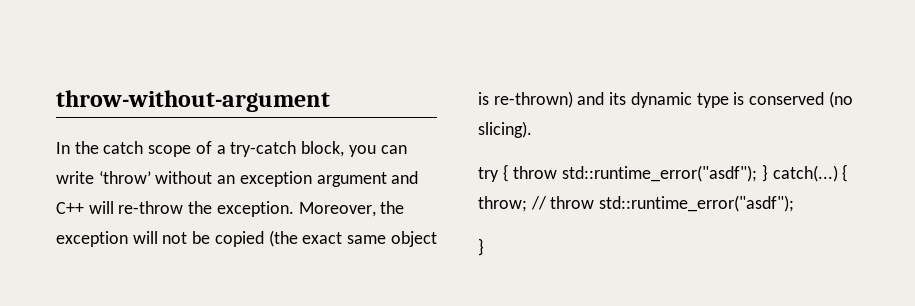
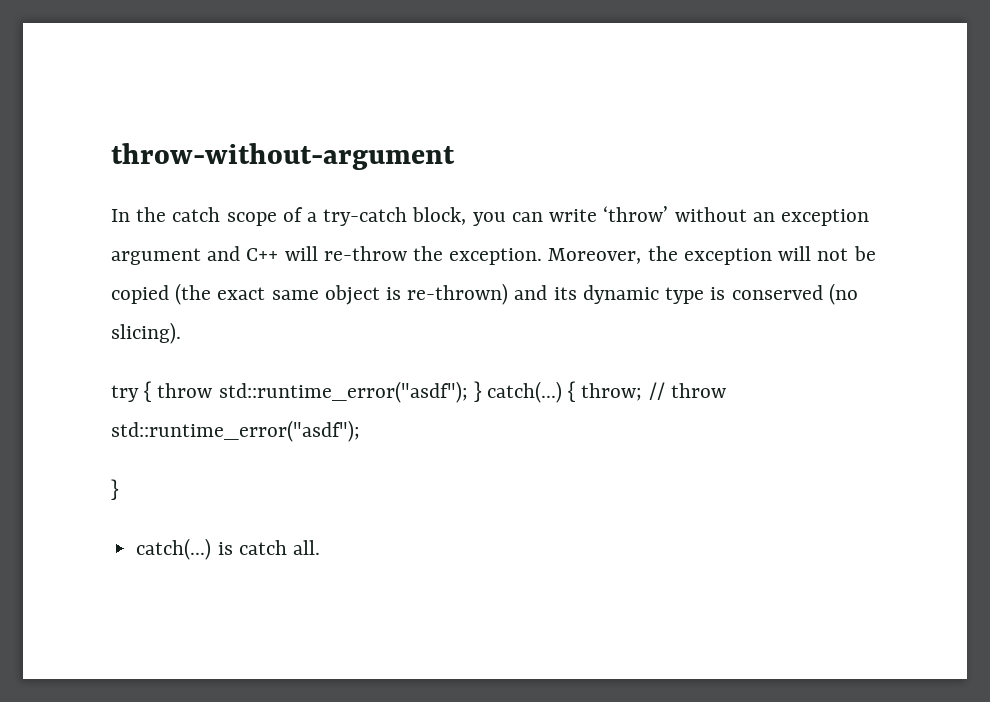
(484, 247) none -> [136,538,320,560] // catch(...) is catch all.

